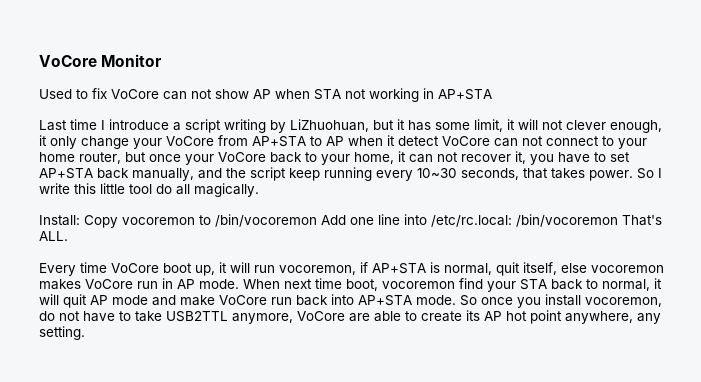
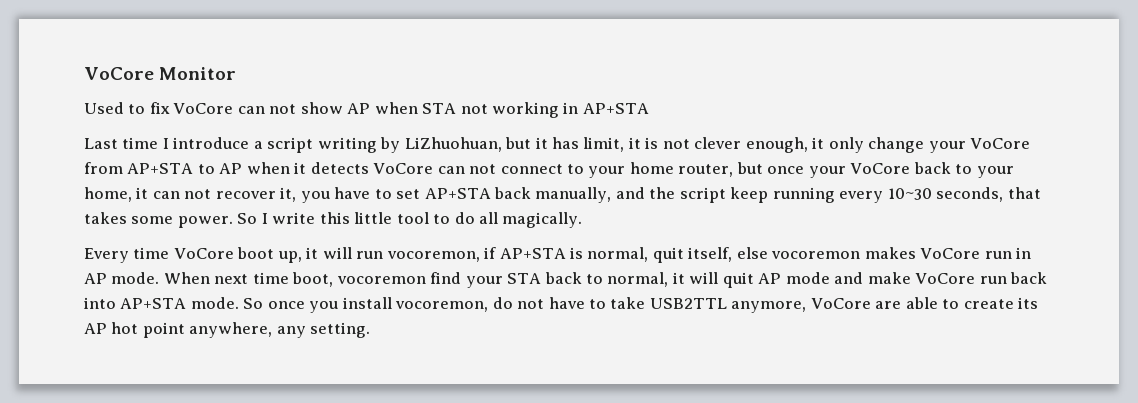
[435,122,470,130] some -> (580, 143) none
[518,119,538,130] will -> [645,137,659,149] is
[398,136,439,146] detect -> [310,162,369,174] detects
(585, 173) none -> [131,216,174,224] some
(152, 189) none -> [433,214,451,224] to
[39,214,662,228] [39,231,68,241] // Install: Copy vocoremon to /bin/vocoremon Add one line into /etc/rc.local: /bin/vocoremon That's ALL. -> (583, 220) none

